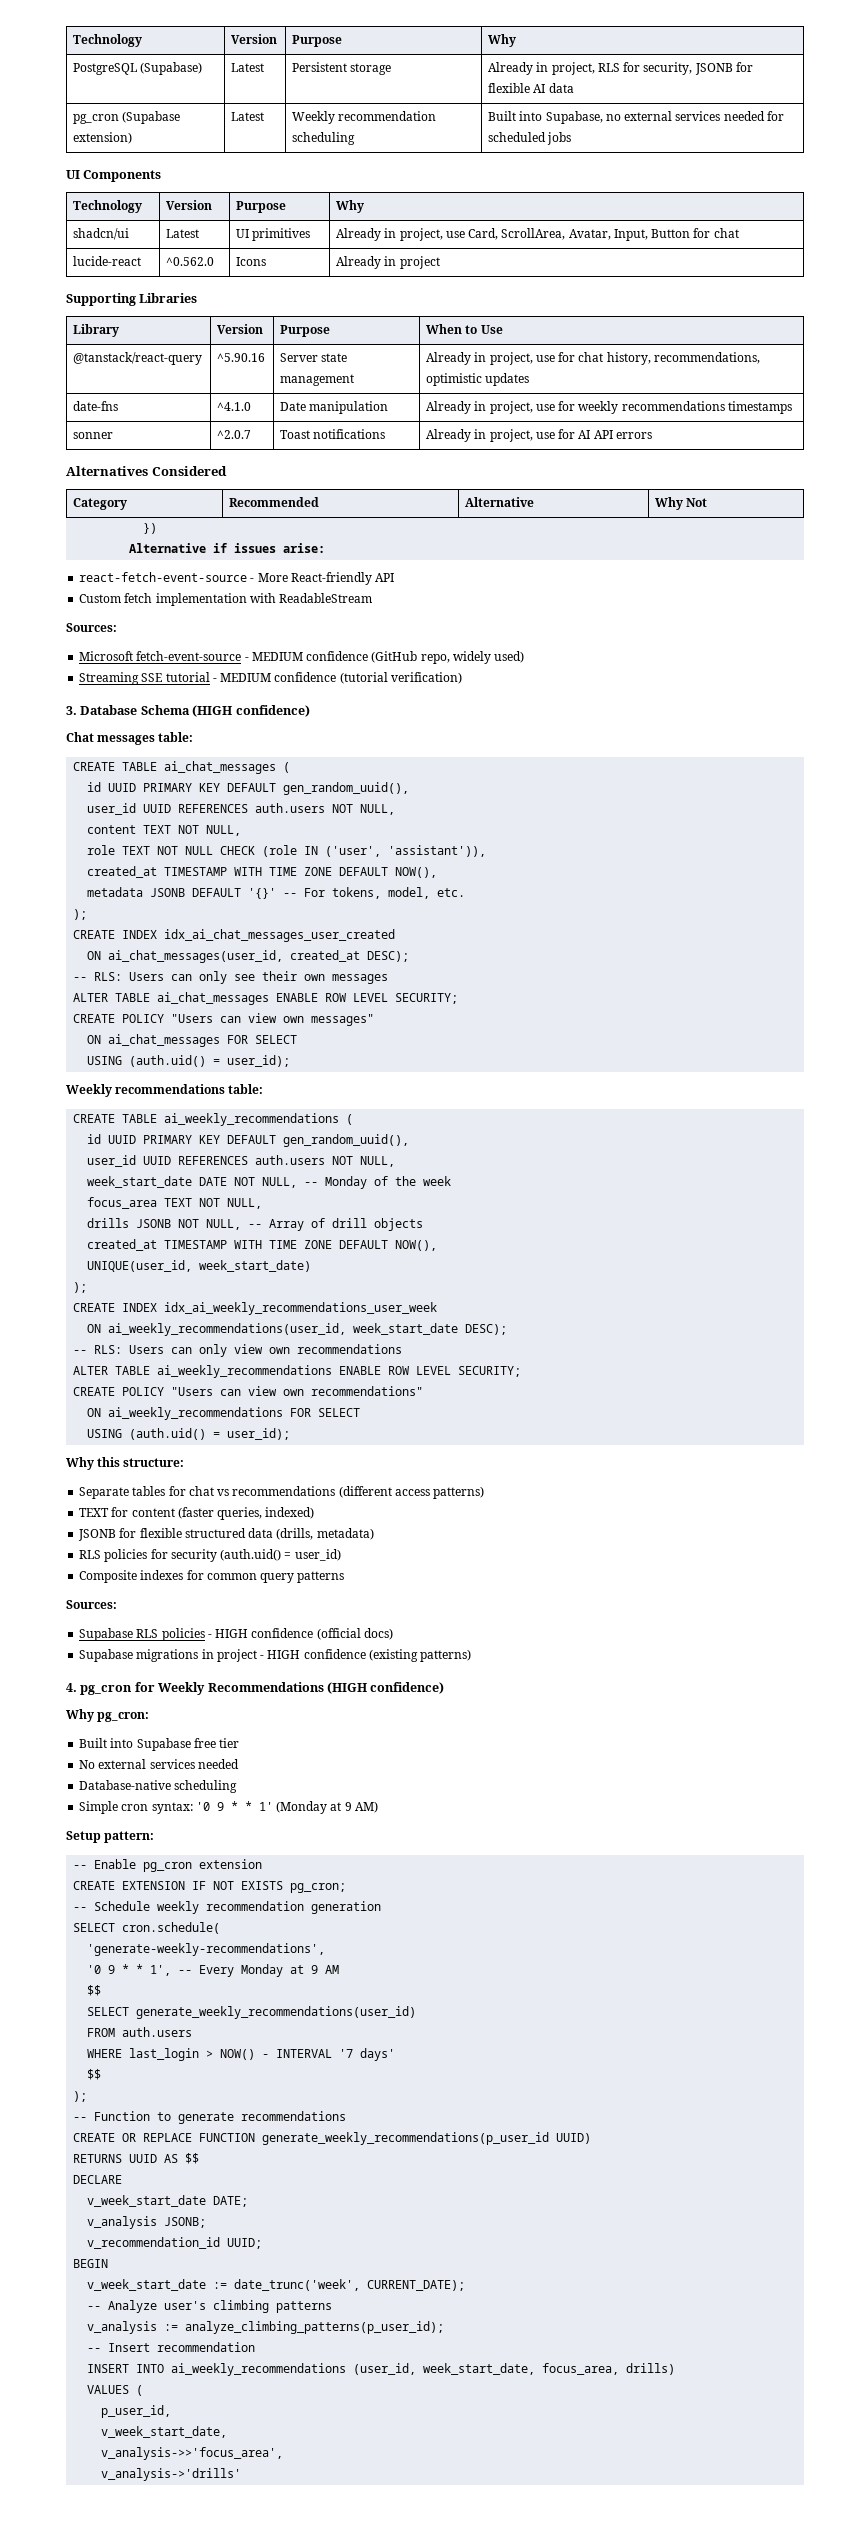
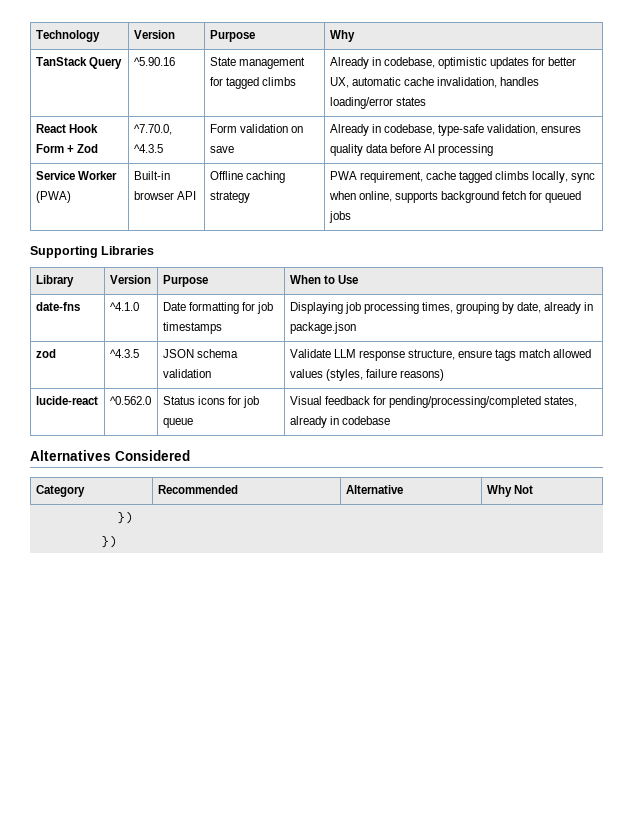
[73,34,143,47] [231,34,278,44] [292,35,343,47] [488,34,517,47] [73,62,203,75] [231,63,265,72] [292,62,392,75] [488,62,753,75] [488,83,574,93] [73,111,181,124] [73,132,133,144] [231,112,265,121] [292,111,437,124] [292,132,356,145] [488,111,784,124] [488,132,572,145] [66,170,162,182] [73,200,143,213] [166,200,213,210] [236,201,287,213] [336,200,365,213] [73,228,130,240] [166,229,200,238] [236,228,311,241] [336,228,739,241] [73,256,142,266] [166,257,215,266] [236,257,267,266] [336,256,440,269] Technology | Version | Purpose | Why // PostgreSQL (Supabase) | Latest | Persistent storage | Already in project, RLS for security, JSONB for flexible AI data // pg_cron (Supabase extension) | Latest | Weekly recommendation scheduling | Built into Supabase, no external services needed for scheduled jobs // UI Components // Technology | Version | Purpose | Why // shadcn/ui | Latest | UI primitives | Already in project, use Card, ScrollArea, Avatar, Input, Button for chat // lucide-react | ^0.562.0 | Icons | Already in project -> [35,30,100,42] [133,30,175,39] [209,30,255,42] [329,30,355,42] [35,57,122,69] [133,57,175,66] [209,57,305,69] [209,77,296,89] [329,57,577,69] [329,77,539,88] [329,97,426,109] [35,124,98,133] [35,144,98,153] [133,124,172,135] [133,144,163,153] [209,124,303,133] [209,146,234,153] [329,124,582,136] [329,144,493,156] [35,171,117,180] [35,191,71,203] [133,171,170,180] [133,191,196,200] [209,171,285,183] [209,191,250,203] [329,171,596,183] [328,191,582,203] [328,211,351,223] Technology | Version | Purpose | Why // TanStack Query | ^5.90.16 | State management for tagged climbs | Already in codebase, optimistic updates for better UX, automatic cache invalidation, handles loading/error states // React Hook Form + Zod | ^7.70.0, ^4.3.5 | Form validation on save | Already in codebase, type-safe validation, ensures quality data before AI processing // Service Worker (PWA) | Built-in browser API | Offline caching strategy | PWA requirement, cache tagged climbs locally, sync when online, supports background fetch for queued jobs
[73,352,203,365] [217,353,266,362] [280,353,348,362] [280,374,355,386] [426,352,760,365] [426,373,530,386] [73,401,119,411] [217,402,252,411] [280,401,389,414] [426,401,792,414] [73,432,114,439] [217,430,252,439] [280,429,386,439] [426,429,652,442] @tanstack/react-query | ^5.90.16 | Server state management | Already in project, use for chat history, recommendations, optimistic updates // date-fns | ^4.1.0 | Date manipulation | Already in project, use for weekly recommendations timestamps // sonner | ^2.0.7 | Toast notifications | Already in project, use for AI API errors -> [35,302,80,311] [109,302,139,311] [162,302,273,314] [162,322,222,334] [289,302,594,314] [289,322,356,334] [35,349,56,358] [109,349,139,358] [162,349,238,358] [162,369,211,378] [289,349,592,361] [289,369,444,381] [35,396,98,405] [109,396,151,405] [162,396,259,408] [162,418,193,428] [289,396,577,408] [289,416,390,428] date-fns | ^4.1.0 | Date formatting for job timestamps | Displaying job processing times, grouping by date, already in package.json // zod | ^4.3.5 | JSON schema validation | Validate LLM response structure, ensure tags match allowed values (styles, failure reasons) // lucide-react | ^0.562.0 | Status icons for job queue | Visual feedback for pending/processing/completed states, already in codebase
[129,543,326,553] [79,572,395,585] [79,593,373,606] [66,623,117,632] [79,651,525,664] [79,672,462,685] [66,705,310,717] [66,732,194,745] [73,761,291,774] [87,782,410,795] [87,803,396,815] [87,825,242,836] [87,845,487,857] [87,866,438,878] [87,887,466,899] [73,909,88,920] [73,929,396,942] [87,950,410,963] [73,971,389,984] [73,992,459,1005] [73,1013,375,1026] [87,1034,298,1047] [87,1055,291,1067] [66,1084,264,1097] [73,1113,354,1126] [87,1134,410,1147] [87,1155,396,1167] [87,1176,452,1189] [87,1197,263,1209] [87,1218,424,1231] [87,1239,438,1251] [87,1260,312,1272] [73,1282,88,1293] [73,1302,438,1315] [87,1323,508,1336] [73,1344,403,1357] [73,1365,522,1378] [73,1386,424,1396] [87,1407,361,1420] [87,1428,291,1440] [66,1457,185,1470] [79,1486,485,1499] [79,1507,315,1520] [78,1528,374,1541] [79,1549,341,1562] [79,1570,345,1583] [66,1600,117,1609] [79,1628,393,1641] [79,1649,472,1662] [66,1682,445,1695] [66,1709,150,1722] [79,1738,240,1751] [79,1759,239,1769] [79,1780,238,1793] [79,1801,378,1814] [66,1831,155,1843] [73,1859,263,1872] [73,1881,347,1893] [73,1901,382,1914] [73,1922,221,1934] [87,1943,326,1956] [87,1964,340,1977] [87,1985,102,1996] [87,2006,417,2019] [87,2027,193,2037] [87,2048,396,2061] [87,2069,102,2080] [73,2091,88,2102] [73,2111,347,2124] [73,2132,592,2145] [73,2153,200,2164] [73,2175,123,2184] [87,2195,249,2207] [87,2216,207,2229] [87,2237,263,2249] [73,2259,109,2268] [87,2279,466,2291] [87,2300,333,2313] [87,2321,445,2334] [87,2342,256,2352] [87,2363,676,2376] [87,2385,144,2396] [101,2405,172,2418] [101,2426,228,2438] [101,2447,284,2460] [101,2468,242,2481] Alternative if issues arise: // react-fetch-event-source - More React-friendly API // Custom fetch implementation with ReadableStream // Sources: // Microsoft fetch-event-source - MEDIUM confidence (GitHub repo, widely used) // Streaming SSE tutorial - MEDIUM confidence (tutorial verification) // 3. Database Schema (HIGH confidence) // Chat messages table: // CREATE TABLE ai_chat_messages ( // id UUID PRIMARY KEY DEFAULT gen_random_uuid(), // user_id UUID REFERENCES auth.users NOT NULL, // content TEXT NOT NULL, // role TEXT NOT NULL CHECK (role IN ('user', 'assistant')), // created_at TIMESTAMP WITH TIME ZONE DEFAULT NOW(), // metadata JSONB DEFAULT '{}' -- For tokens, model, etc. // ); // CREATE INDEX idx_ai_chat_messages_user_created // ON ai_chat_messages(user_id, created_at DESC); // -- RLS: Users can only see their own messages // ALTER TABLE ai_chat_messages ENABLE ROW LEVEL SECURITY; // CREATE POLICY "Users can view own messages" // ON ai_chat_messages FOR SELECT // USING (auth.uid() = user_id); // Weekly recommendations table: // CREATE TABLE ai_weekly_recommendations ( // id UUID PRIMARY KEY DEFAULT gen_random_uuid(), // user_id UUID REFERENCES auth.users NOT NULL, // week_start_date DATE NOT NULL, -- Monday of the week // focus_area TEXT NOT NULL, // drills JSONB NOT NULL, -- Array of drill objects // created_at TIMESTAMP WITH TIME ZONE DEFAULT NOW(), // UNIQUE(user_id, week_start_date) // ); // CREATE INDEX idx_ai_weekly_recommendations_user_week // ON ai_weekly_recommendations(user_id, week_start_date DESC); // -- RLS: Users can only view own recommendations // ALTER TABLE ai_weekly_recommendations ENABLE ROW LEVEL SECURITY; // CREATE POLICY "Users can view own recommendations" // ON ai_weekly_recommendations FOR SELECT // USING (auth.uid() = user_id); // Why this structure: // Separate tables for chat vs recommendations (different access patterns) // TEXT for content (faster queries, indexed) // JSONB for flexible structured data (drills, metadata) // RLS policies for security (auth.uid() = user_id) // Composite indexes for common query patterns // Sources: // Supabase RLS policies - HIGH confidence (official docs) // Supabase migrations in project - HIGH confidence (existing patterns) // 4. pg_cron for Weekly Recommendations (HIGH confidence) // Why pg_cron: // Built into Supabase free tier // No external services needed // Database-native scheduling // Simple cron syntax: '0 9 * * 1' (Monday at 9 AM) // Setup pattern: // -- Enable pg_cron extension // CREATE EXTENSION IF NOT EXISTS pg_cron; // -- Schedule weekly recommendation generation // SELECT cron.schedule( // 'generate-weekly-recommendations', // '0 9 * * 1', -- Every Monday at 9 AM // $$ // SELECT generate_weekly_recommendations(user_id) // FROM auth.users // WHERE last_login > NOW() - INTERVAL '7 days' // $$ // ); // -- Function to generate recommendations // CREATE OR REPLACE FUNCTION generate_weekly_recommendations(p_user_id UUID) // RETURNS UUID AS $$ // DECLARE // v_week_start_date DATE; // v_analysis JSONB; // v_recommendation_id UUID; // BEGIN // v_week_start_date := date_trunc('week', CURRENT_DATE); // -- Analyze user's climbing patterns // v_analysis := analyze_climbing_patterns(p_user_id); // -- Insert recommendation // INSERT INTO ai_weekly_recommendations (user_id, week_start_date, focus_area, drills) // VALUES ( // p_user_id, // v_week_start_date, // v_analysis->>'focus_area', // v_analysis->'drills' -> [100,535,117,548] })

